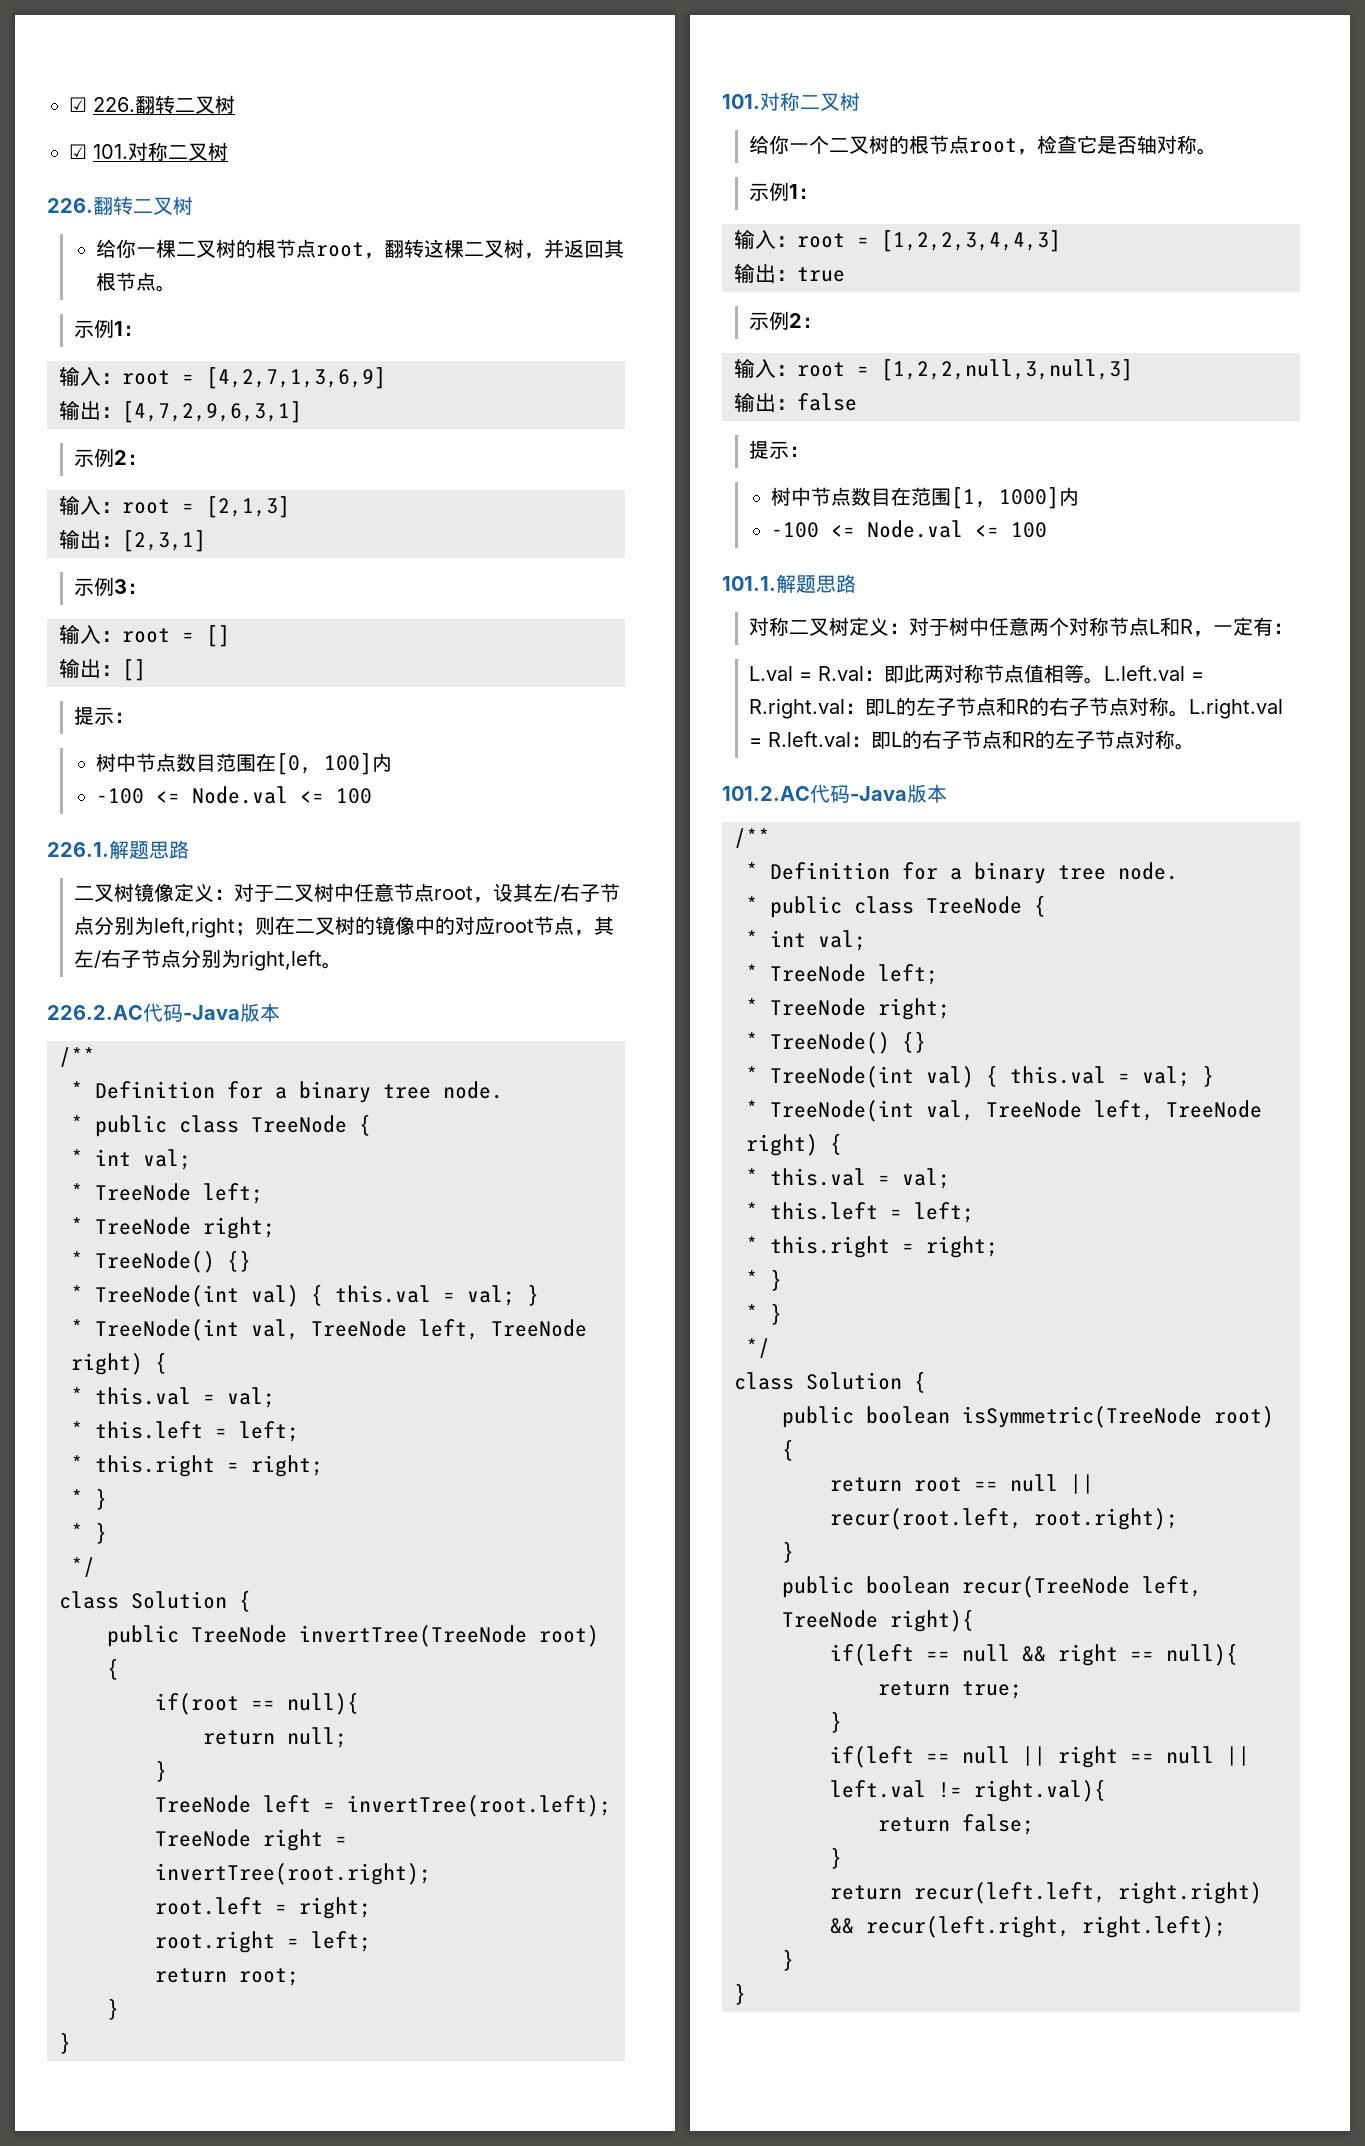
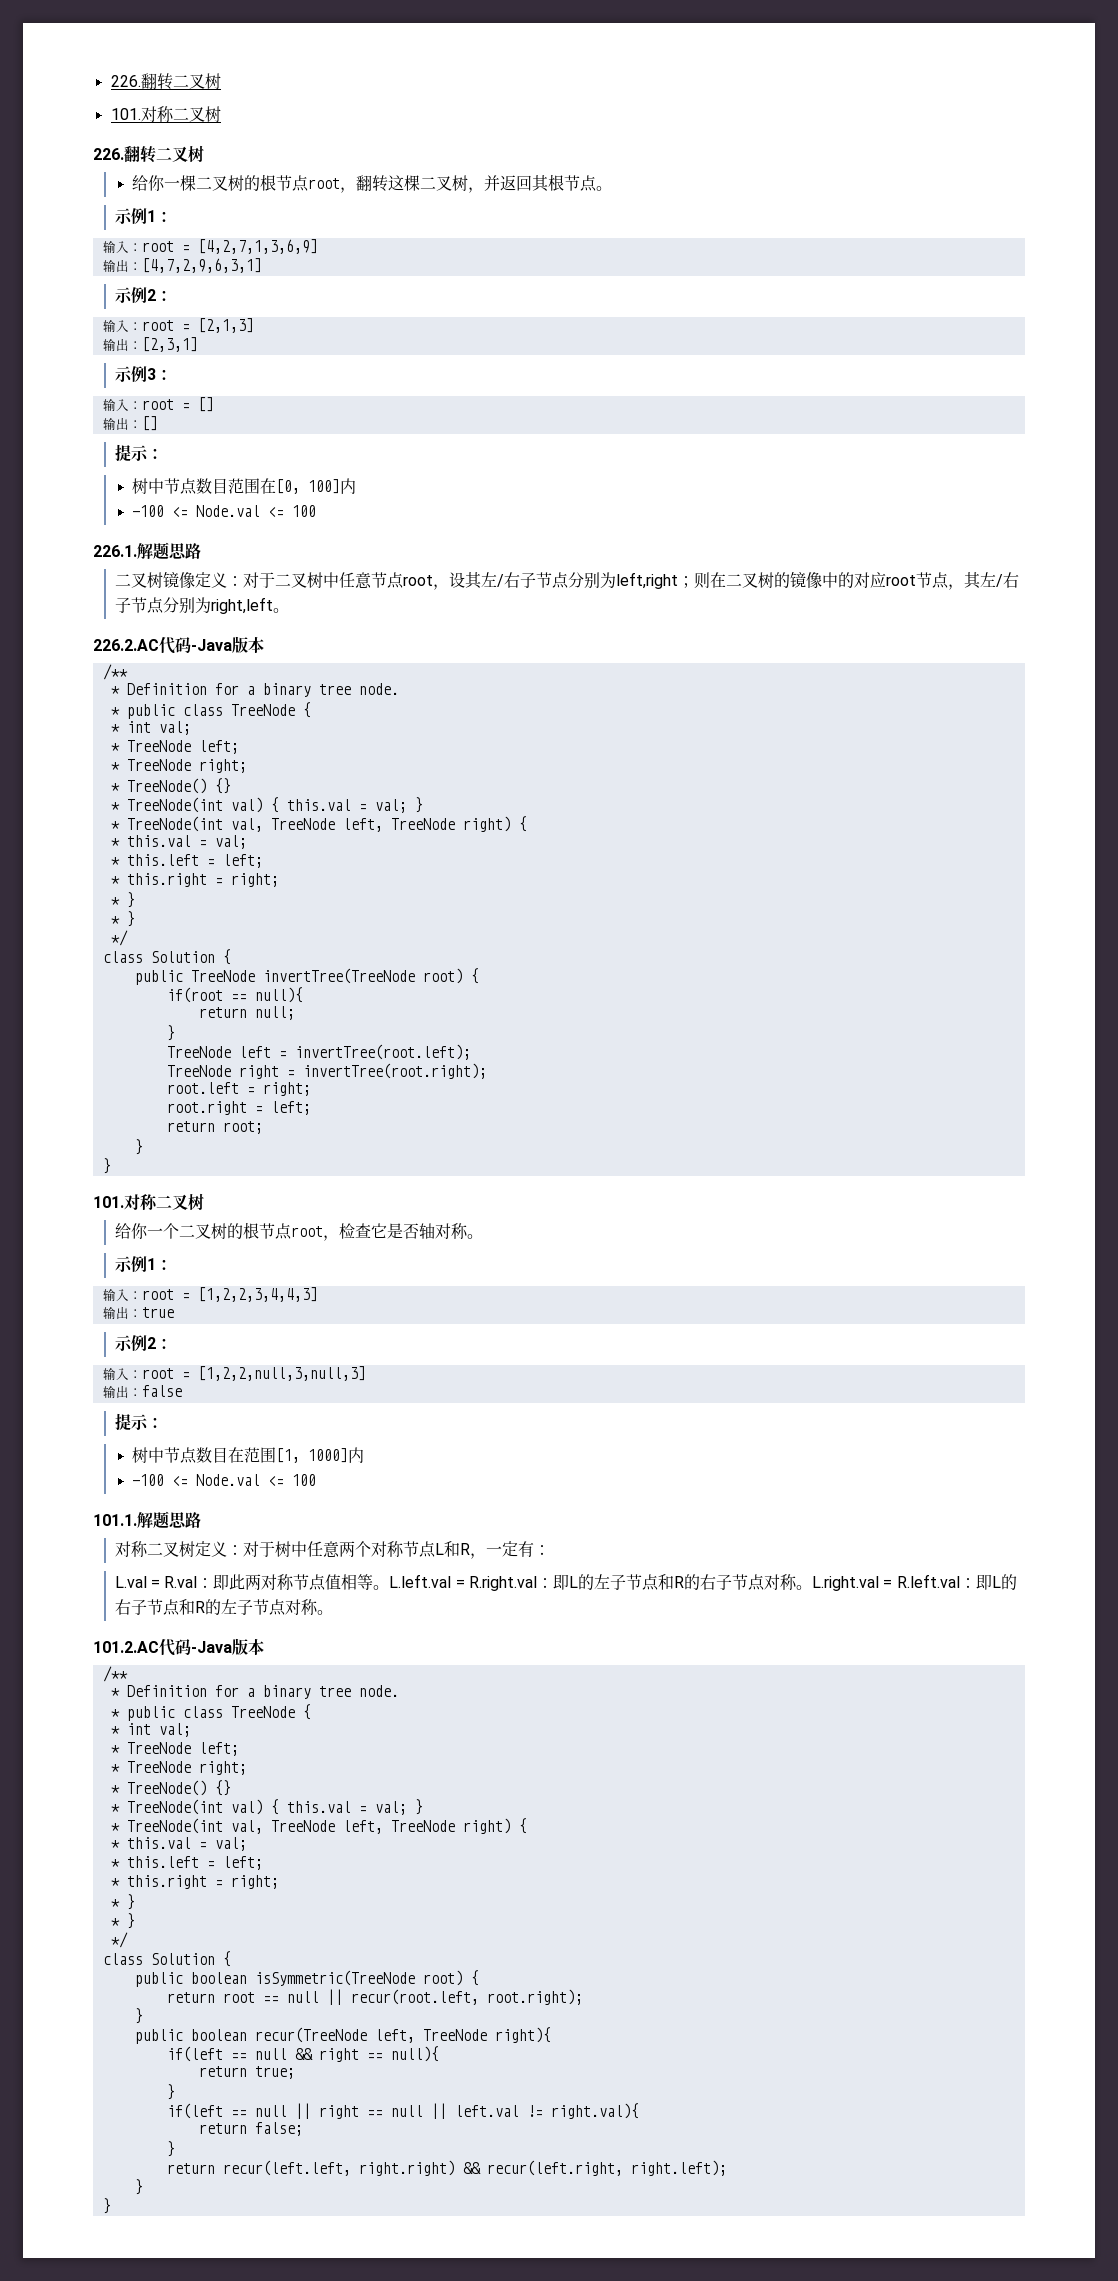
[69,95,235,114] [69,144,87,159] ☑ 226.翻转二叉树 // ☑ -> [110,73,221,90] 226.翻转二叉树 //

